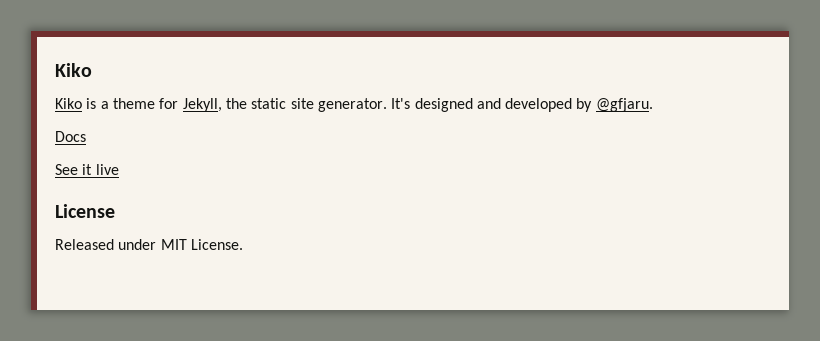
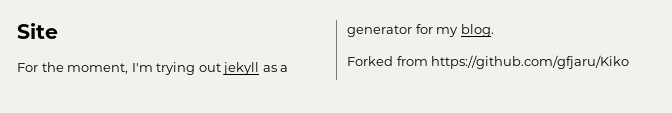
[55,63,92,77] [55,98,653,112] [55,131,86,142] [55,164,119,175] [55,204,115,218] [55,239,243,250] Kiko // Kiko is a theme for Jekyll, the static site generator. It's designed and developed by @gfjaru. // Docs // See it live // License // Released under MIT License. -> [17,23,58,39] [17,62,289,75] [347,24,494,37] [347,55,630,69] Site // For the moment, I'm trying out jekyll as a generator for my blog. // Forked from https://github.com/gfjaru/Kiko

